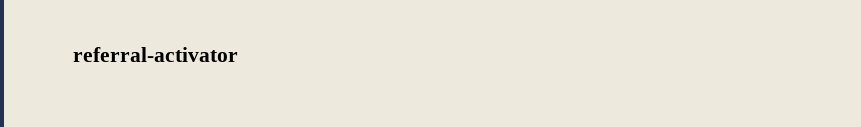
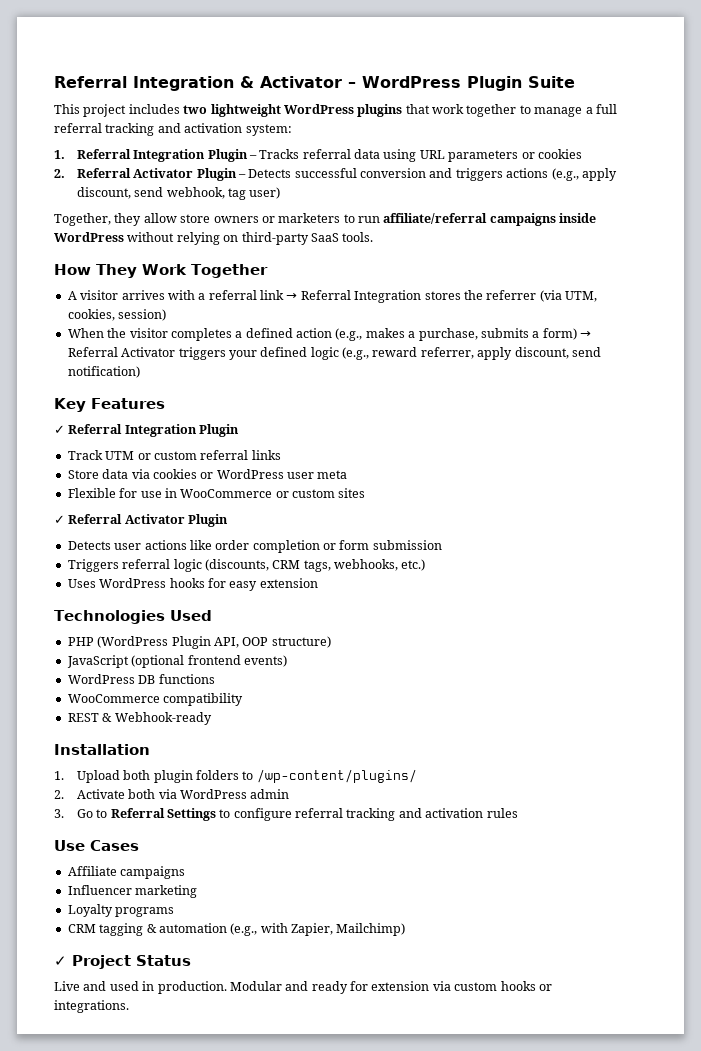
[73,47,238,62] referral-activator -> [54,76,575,91] [54,104,617,117] [54,123,292,136] [54,149,582,162] [54,168,617,181] [76,187,281,200] [54,213,597,226] [54,232,374,245] [54,264,268,278] [67,290,597,303] [67,309,167,321] [67,328,591,341] [67,347,601,360] [67,366,140,378] [54,398,165,412] [54,424,240,437] [67,450,281,460] [67,469,348,479] [67,488,366,498] [54,514,229,527] [67,540,442,553] [67,559,426,572] [67,578,318,591] [54,610,212,624] [67,636,331,649] [66,655,287,668] [67,674,215,684] [67,693,244,706] [67,712,212,725] [54,744,150,755] [54,769,417,783] [54,789,290,799] [54,808,518,821] [54,840,139,851] [67,866,186,879] [67,885,198,898] [67,904,175,917] [67,923,406,936] [54,955,191,969] [54,981,552,994] [54,1000,129,1013] Referral Integration & Activator – WordPress Plugin Suite // This project includes two lightweight WordPress plugins that work together to manage a full referral tracking and activation system: // 1. Referral Integration Plugin – Tracks referral data using URL parameters or cookies // 2. Referral Activator Plugin – Detects successful conversion and triggers actions (e.g., apply discount, send webhook, tag user) // Together, they allow store owners or marketers to run affiliate/referral campaigns inside WordPress without relying on third-party SaaS tools. // How They Work Together // A visitor arrives with a referral link → Referral Integration stores the referrer (via UTM, cookies, session) // When the visitor completes a defined action (e.g., makes a purchase, submits a form) → Referral Activator triggers your defined logic (e.g., reward referrer, apply discount, send notification) // Key Features // ✓ Referral Integration Plugin // Track UTM or custom referral links // Store data via cookies or WordPress user meta // Flexible for use in WooCommerce or custom sites // ✓ Referral Activator Plugin // Detects user actions like order completion or form submission // Triggers referral logic (discounts, CRM tags, webhooks, etc.) // Uses WordPress hooks for easy extension // Technologies Used // PHP (WordPress Plugin API, OOP structure) // JavaScript (optional frontend events) // WordPress DB functions // WooCommerce compatibility // REST & Webhook-ready // Installation // 1. Upload both plugin folders to /wp-content/plugins/ // 2. Activate both via WordPress admin // 3. Go to Referral Settings to configure referral tracking and activation rules // Use Cases // Affiliate campaigns // Influencer marketing // Loyalty programs // CRM tagging & automation (e.g., with Zapier, Mailchimp) // ✓ Project Status // Live and used in production. Modular and ready for extension via custom hooks or integrations.

